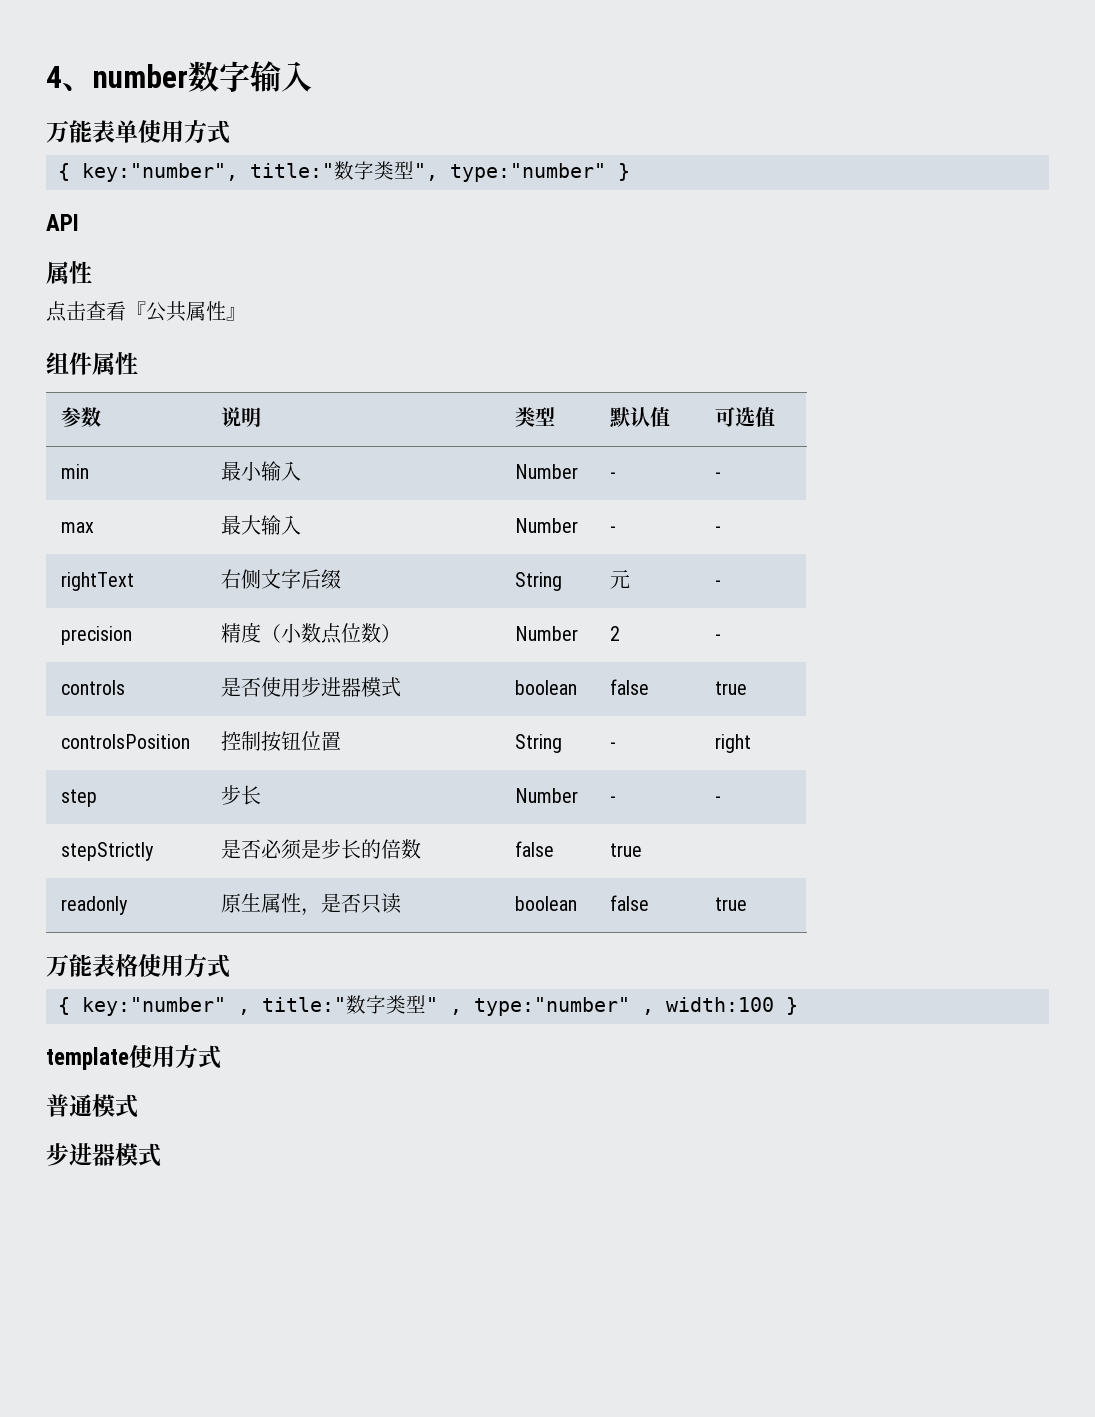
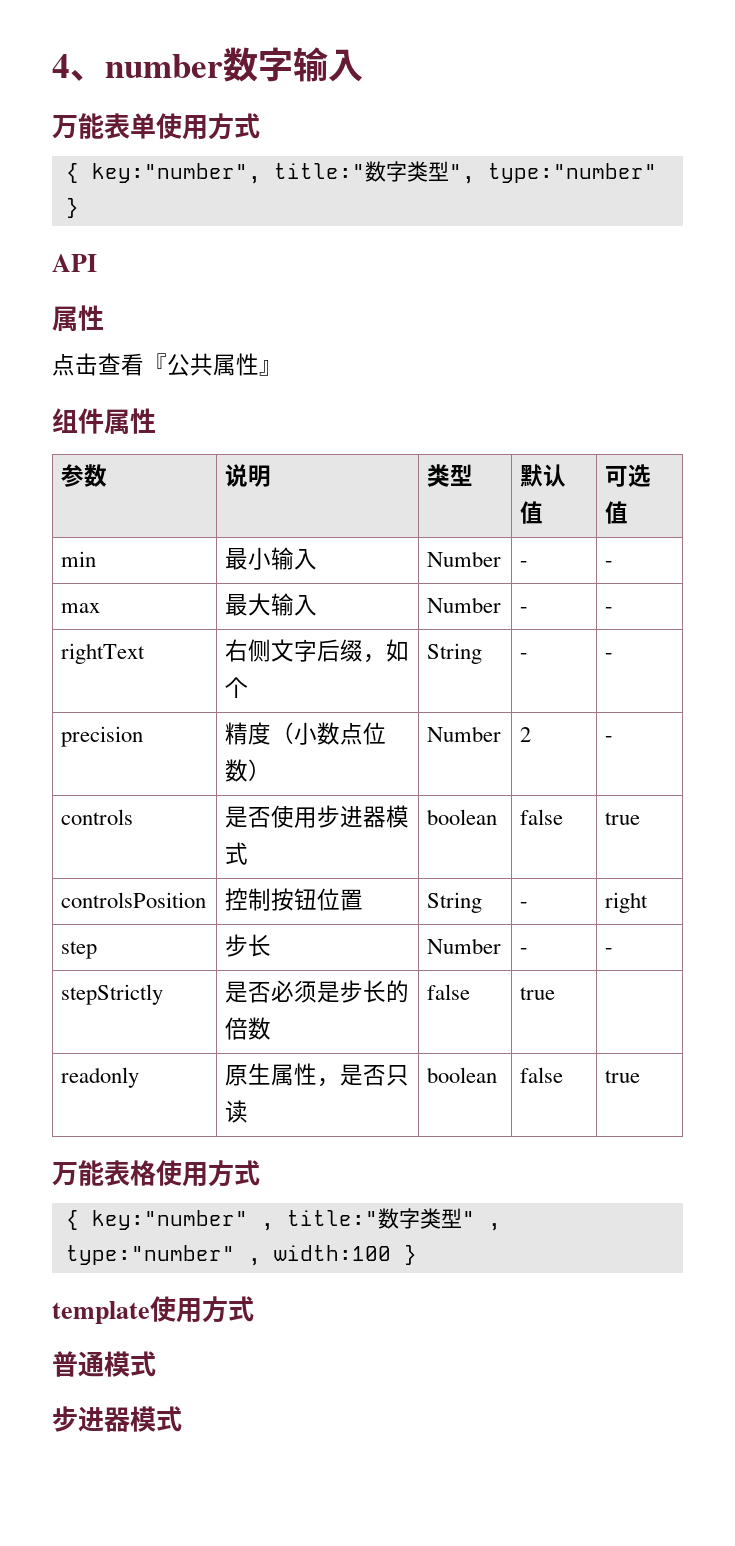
[515,572,563,591] [610,570,631,589] | String | 元 -> [363,639,410,663] [225,677,249,698] [427,643,483,664] [520,653,529,659] ，如个 | String | -

